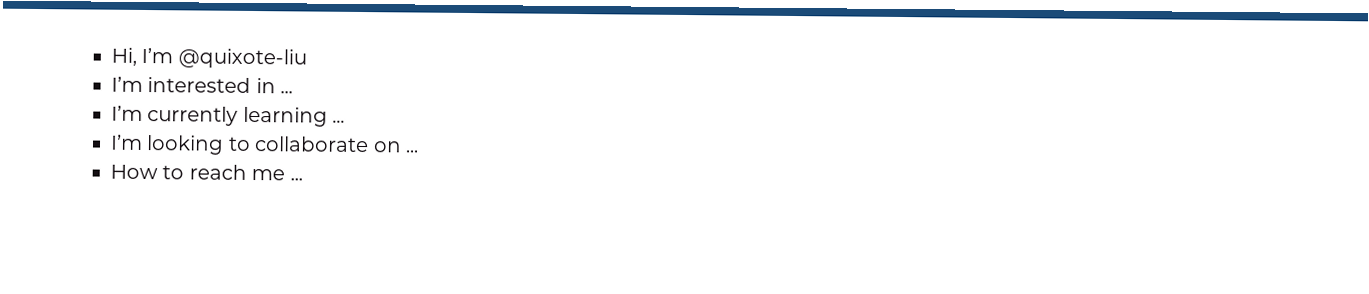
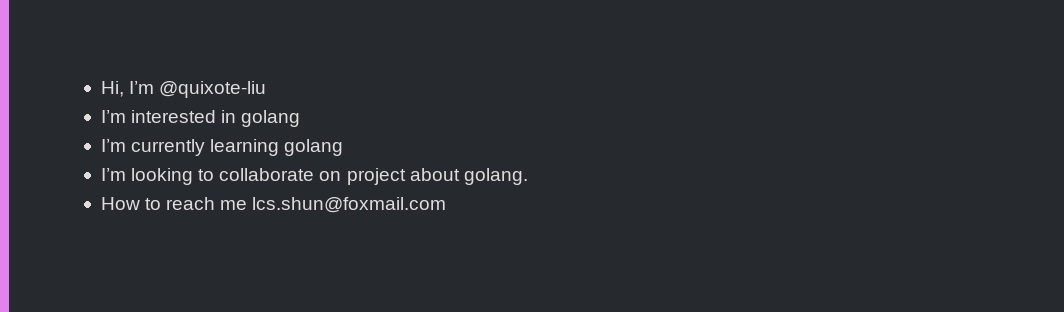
[280,90,294,94] ... -> [241,110,301,127] golang
[332,119,346,123] ... -> [284,139,344,156] golang
[405,149,418,153] ... -> [346,168,528,185] project about golang.
[289,177,303,181] ... -> [252,197,447,213] lcs.shun@foxmail.com

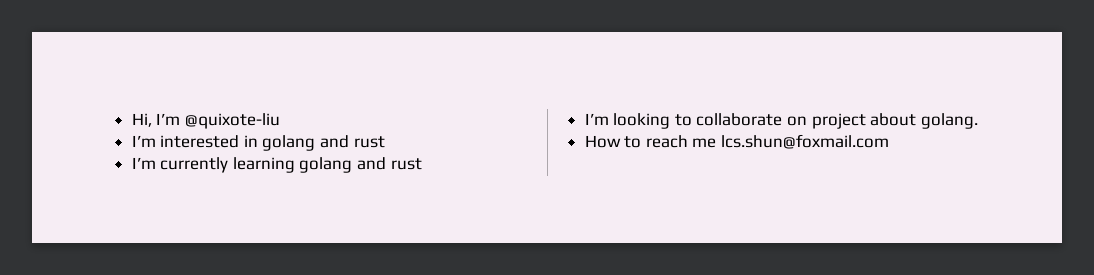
(301, 118) none -> [320,135,385,148] and rust
(344, 147) none -> [357,157,422,170] and rust

